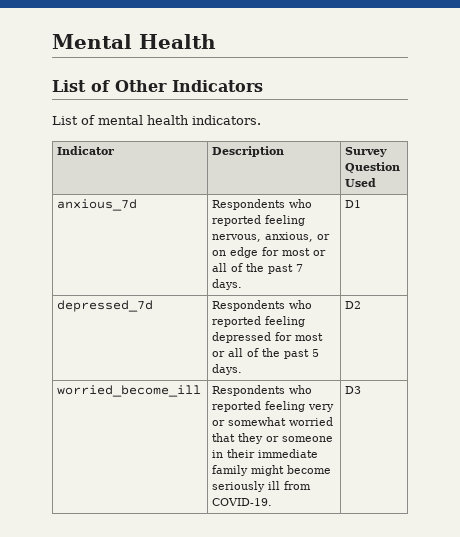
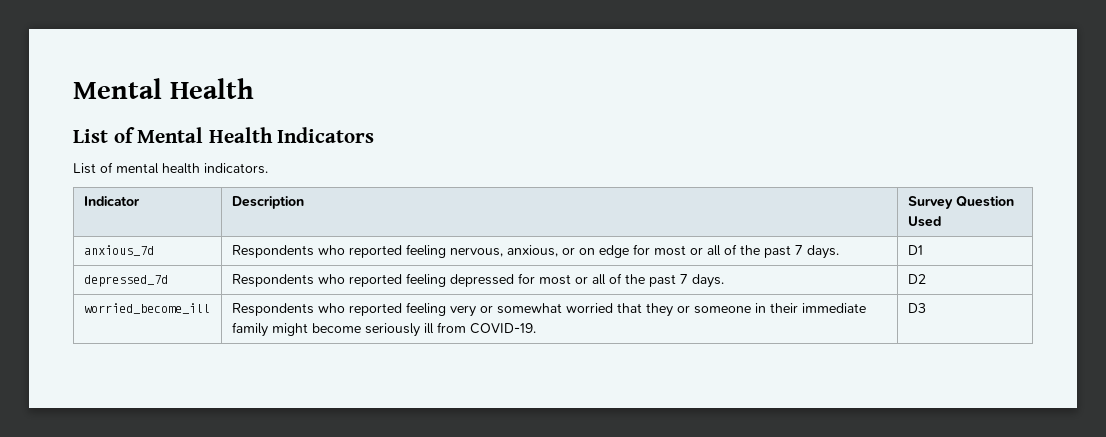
[115,80,167,92] Other -> [137,127,273,143] Mental Health
[312,349,320,357] 5 -> [679,274,688,284] 7

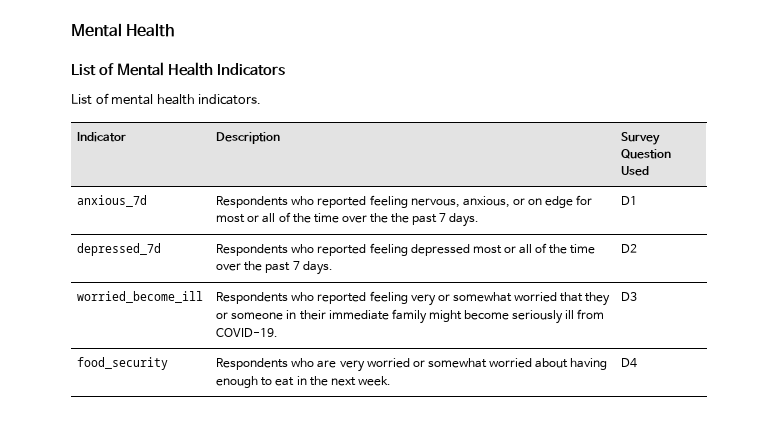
(760, 250) none -> [313,213,410,223] time over the the
[517,273,645,285] for most or all of the -> [472,243,596,254] [216,261,263,271] most or all of the time over the
(926, 308) none -> [77,357,169,370] [216,358,608,372] [216,376,391,388] [621,358,638,368] // food_security | Respondents who are very worried or somewhat worried about having enough to eat in the next week. | D4

